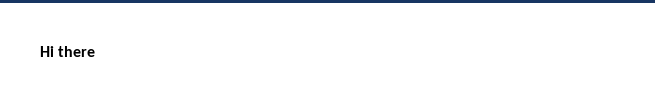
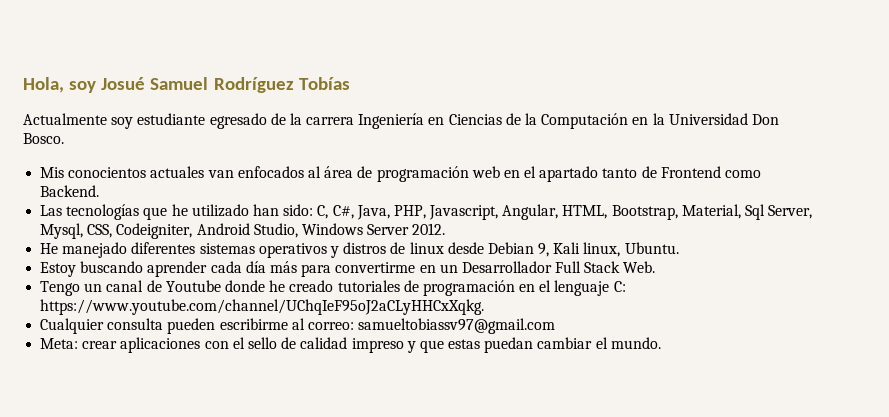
[40,46,96,57] Hi there -> [23,77,350,93] [23,113,779,129] [23,133,64,144] [40,166,762,182] [40,185,100,197] [40,204,813,220] [40,223,446,239] [40,242,679,258] [40,261,656,277] [40,280,626,296] [40,299,485,315] [40,318,556,334] [40,337,661,353] Hola, soy Josué Samuel Rodríguez Tobías // Actualmente soy estudiante egresado de la carrera Ingeniería en Ciencias de la Computación en la Universidad Don Bosco. // Mis conocientos actuales van enfocados al área de programación web en el apartado tanto de Frontend como Backend. // Las tecnologías que he utilizado han sido: C, C#, Java, PHP, Javascript, Angular, HTML, Bootstrap, Material, Sql Server, Mysql, CSS, Codeigniter, Android Studio, Windows Server 2012. // He manejado diferentes sistemas operativos y distros de linux desde Debian 9, Kali linux, Ubuntu. // Estoy buscando aprender cada día más para convertirme en un Desarrollador Full Stack Web. // Tengo un canal de Youtube donde he creado tutoriales de programación en el lenguaje C: https://www.youtube.com/channel/UChqIeF95oJ2aCLyHHCxXqkg. // Cualquier consulta pueden escribirme al correo: samueltobiassv97@gmail.com // Meta: crear aplicaciones con el sello de calidad impreso y que estas puedan cambiar el mundo.

